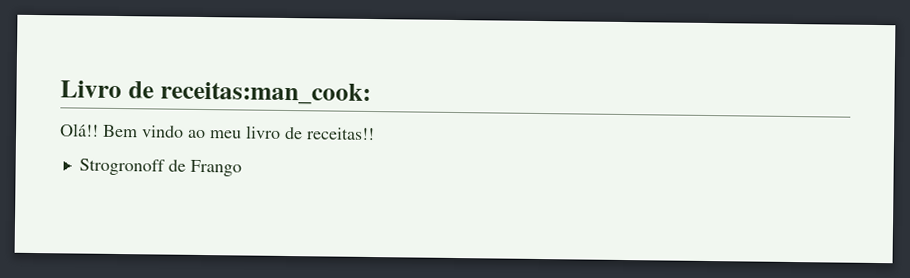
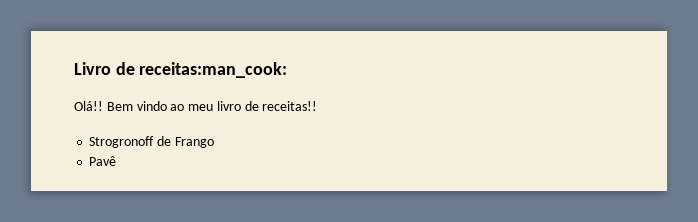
(242, 168) none -> [89,156,117,166] // Pavê

